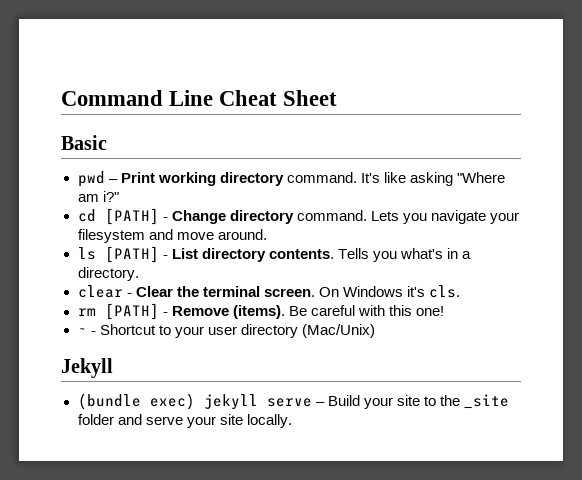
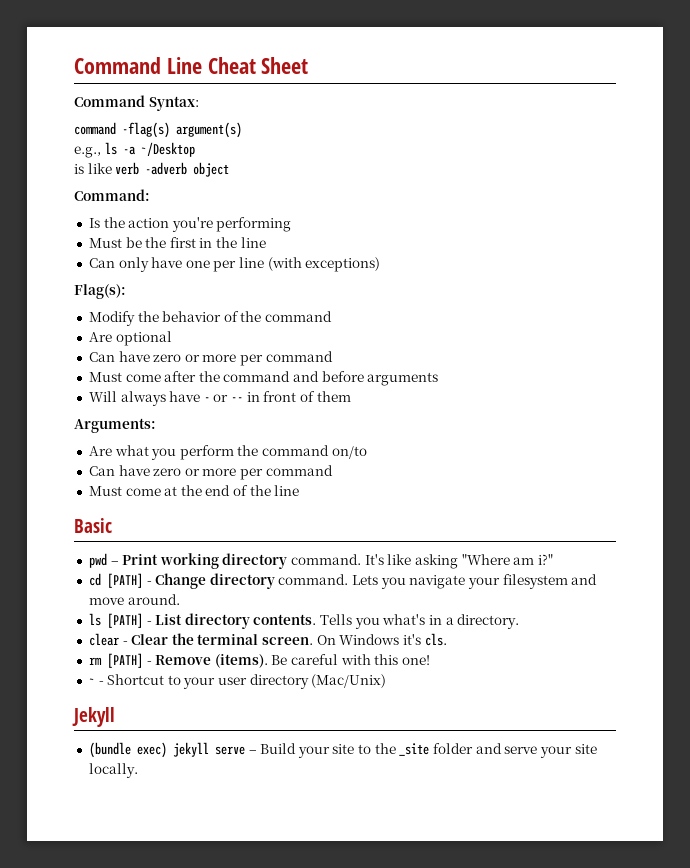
(338, 98) none -> [74,95,199,111] [74,122,242,138] [74,142,195,158] [74,162,230,177] [74,189,150,201] [88,217,292,232] [88,237,266,248] [88,257,381,272] [74,284,126,299] [88,311,333,326] [88,331,172,346] [88,351,333,366] [88,371,439,386] [88,391,351,406] [74,418,156,433] [88,445,367,460] [88,465,333,480] [88,485,300,496] // Command Syntax: // command -flag(s) argument(s) // e.g., ls -a ~/Desktop // is like verb -adverb object // Command: // Is the action you're performing // Must be the first in the line // Can only have one per line (with exceptions) // Flag(s): // Modify the behavior of the command // Are optional // Can have zero or more per command // Must come after the command and before arguments // Will always have - or -- in front of them // Arguments: // Are what you perform the command on/to // Can have zero or more per command // Must come at the end of the line

